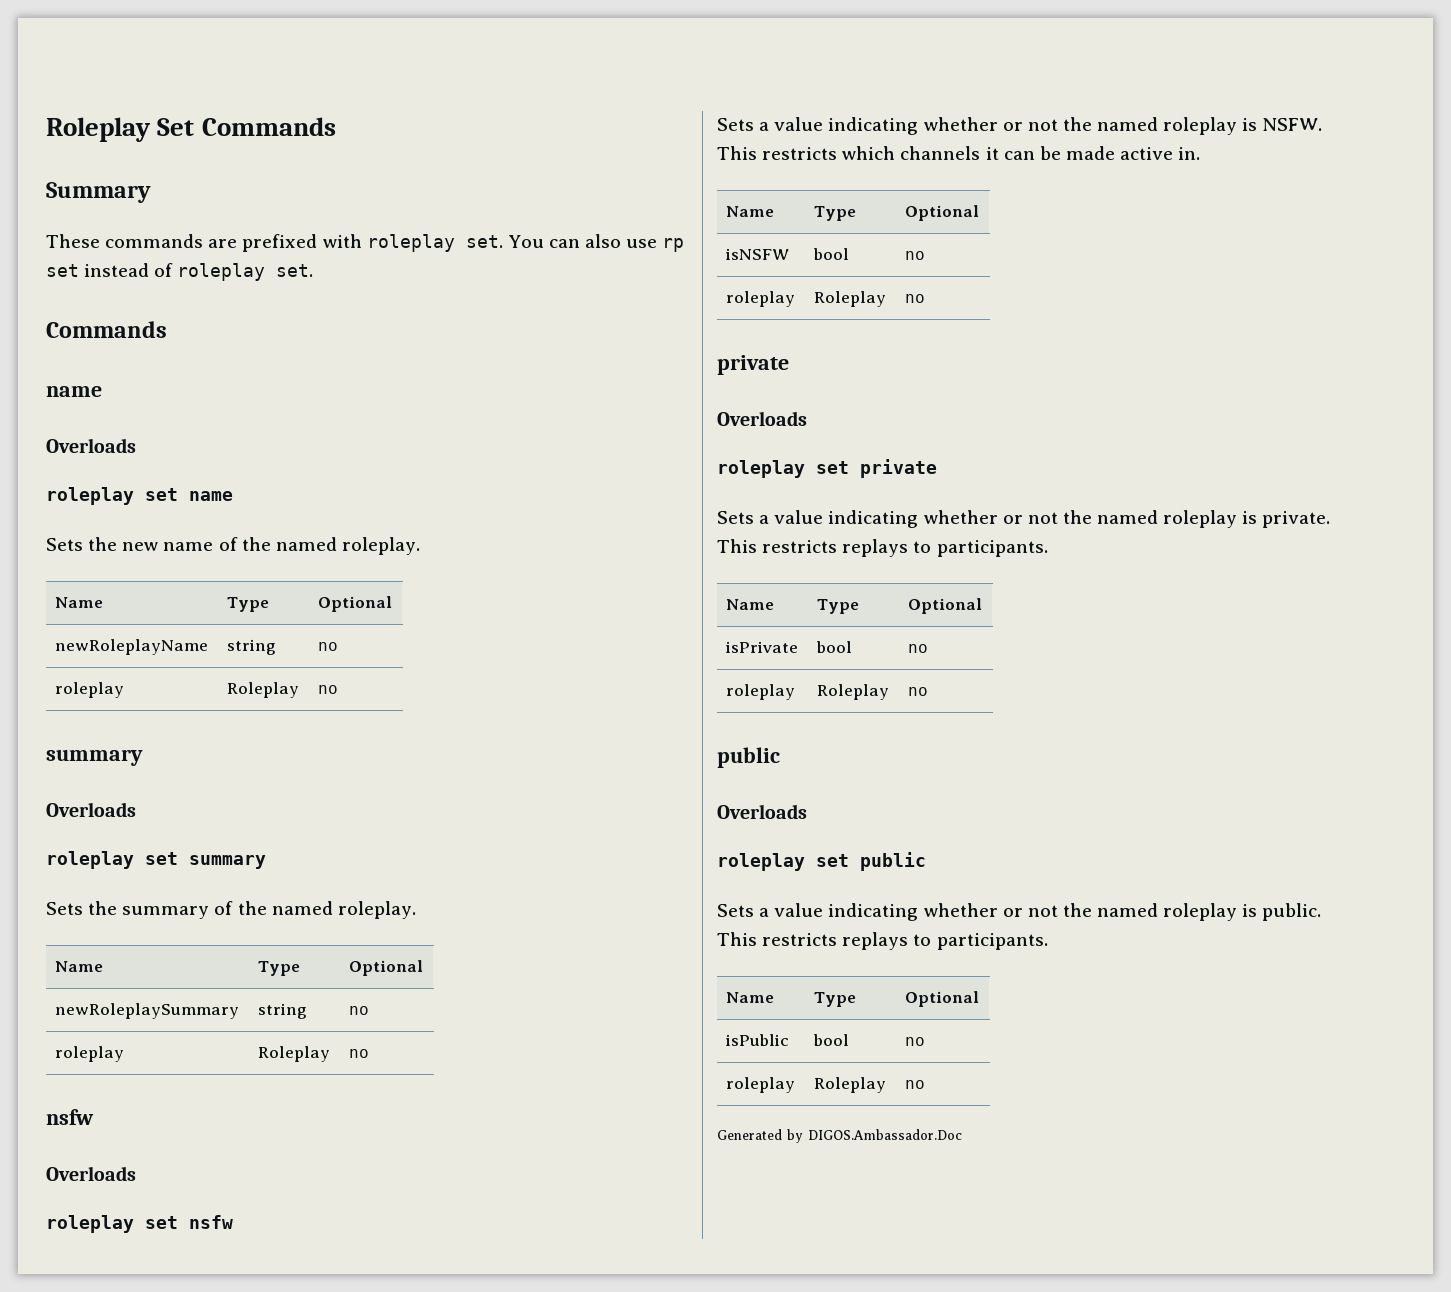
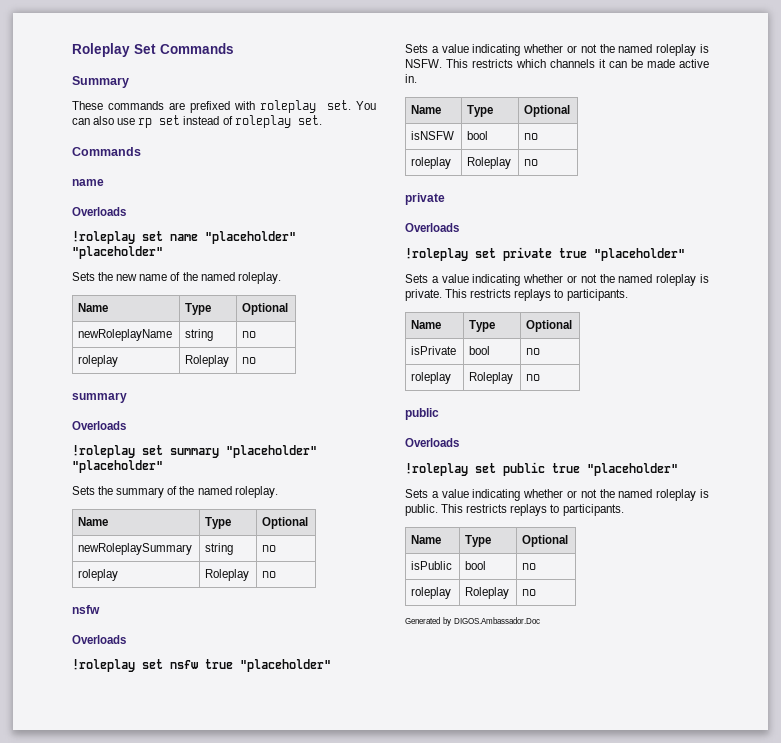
[46,487,134,505] roleplay -> [72,231,135,244] !roleplay
(233, 496) none -> [205,231,296,244] [72,246,163,259] "placeholder" "placeholder"
[46,851,134,869] roleplay -> [72,445,135,458] !roleplay
(266, 862) none -> [226,445,317,458] [72,460,163,473] "placeholder" "placeholder"
[46,1215,134,1233] roleplay -> [72,659,135,672] !roleplay
(233, 1222) none -> [205,659,331,672] true "placeholder"
[717,460,805,478] roleplay -> [405,248,468,261] !roleplay
(937, 468) none -> [559,248,685,261] true "placeholder"
[717,853,805,871] roleplay -> [405,463,468,476] !roleplay
(926, 861) none -> [552,463,678,476] true "placeholder"

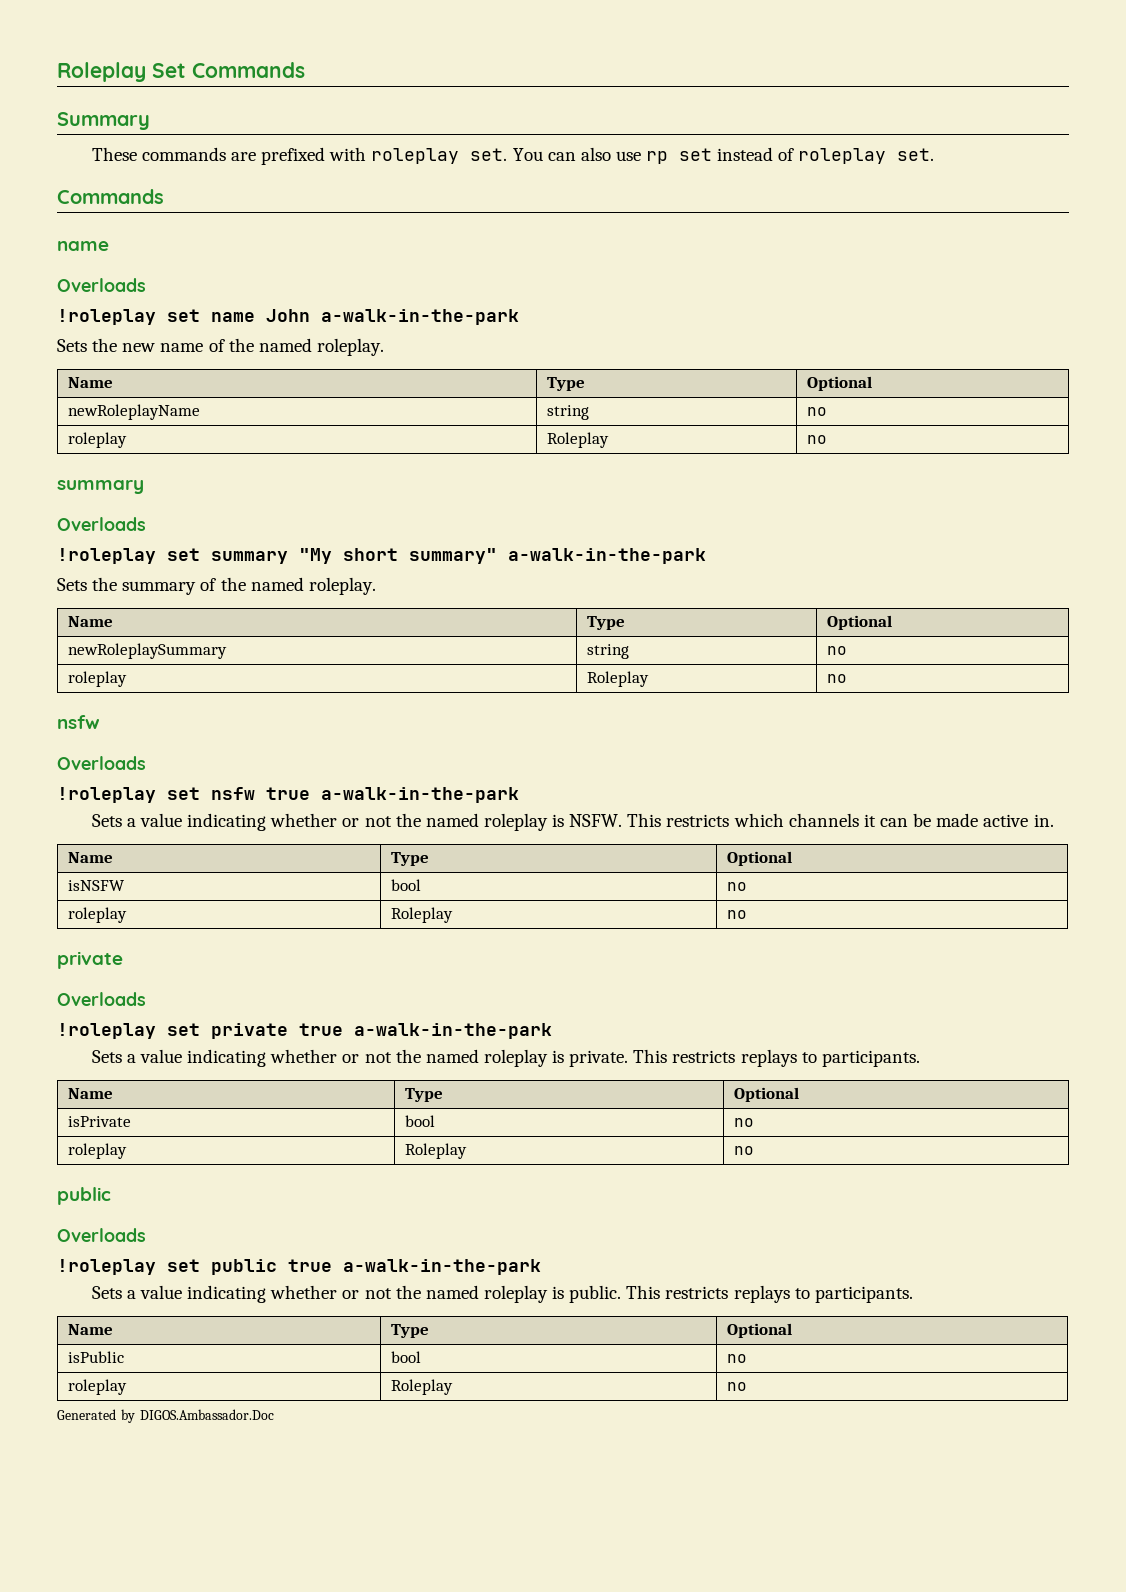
[205,231,296,244] [72,246,163,259] "placeholder" "placeholder" -> [266,309,519,325] John a-walk-in-the-park
[226,445,317,458] [72,460,163,473] "placeholder" "placeholder" -> [299,548,706,564] "My short summary" a-walk-in-the-park
[240,659,331,672] "placeholder" -> [321,787,519,803] a-walk-in-the-park
[594,248,685,261] "placeholder" -> [354,1023,552,1039] a-walk-in-the-park
[587,463,678,476] "placeholder" -> [343,1259,541,1275] a-walk-in-the-park

